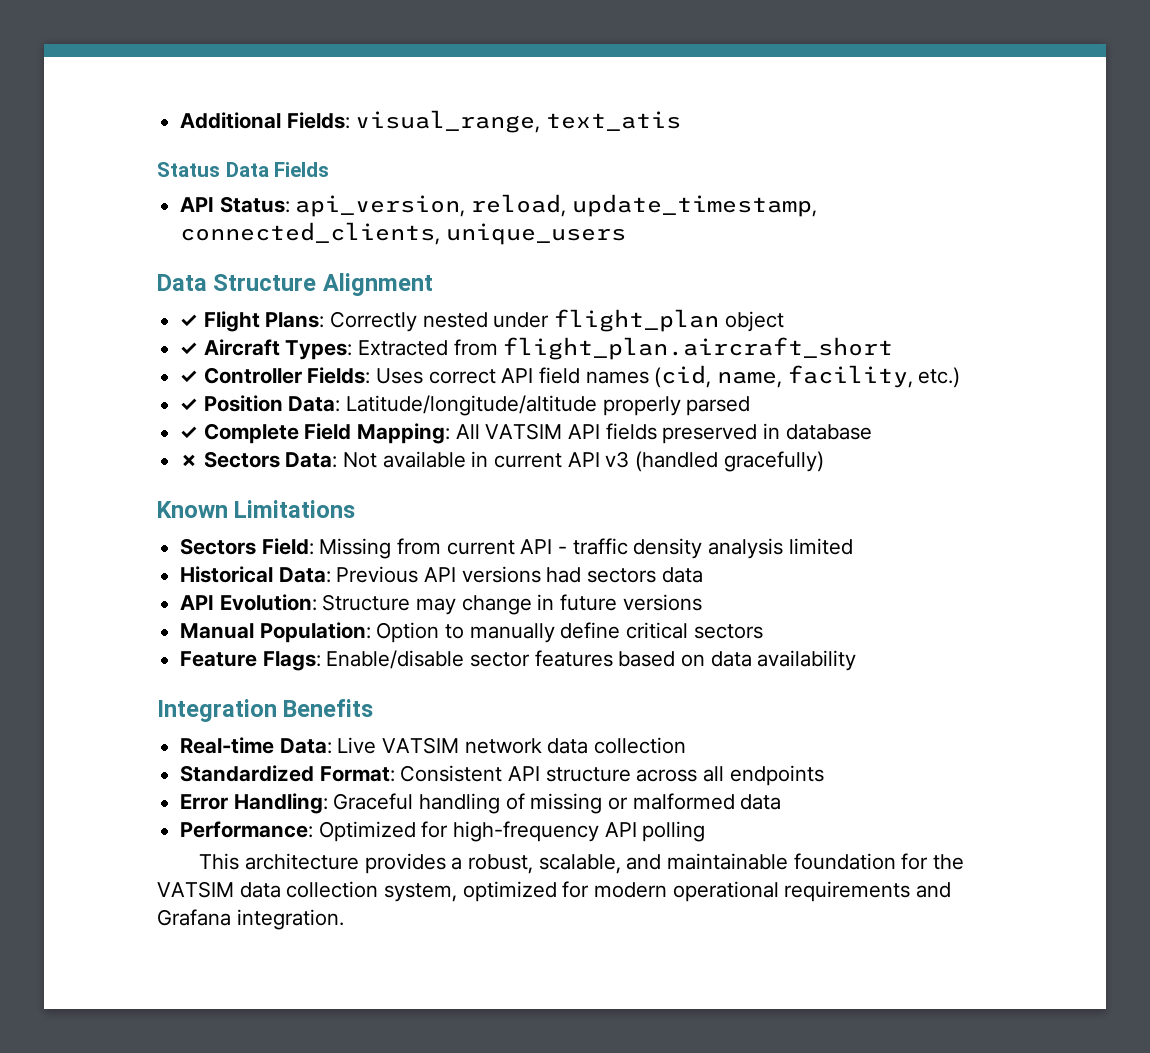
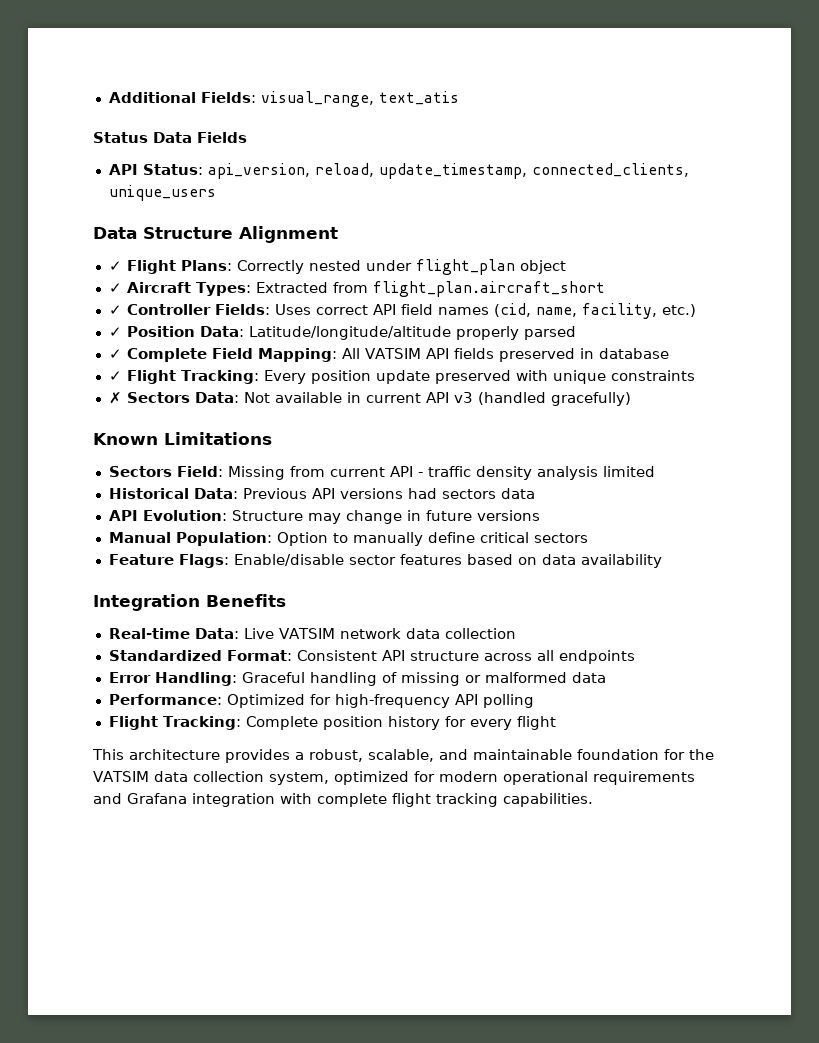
(872, 432) none -> [108,370,695,384] // ✓ Flight Tracking: Every position update preserved with unique constraints
(706, 831) none -> [108,716,556,730] // Flight Tracking: Complete position history for every flight
[236,909,344,930] integration. -> [192,793,593,807] integration with complete flight tracking capabilities.

